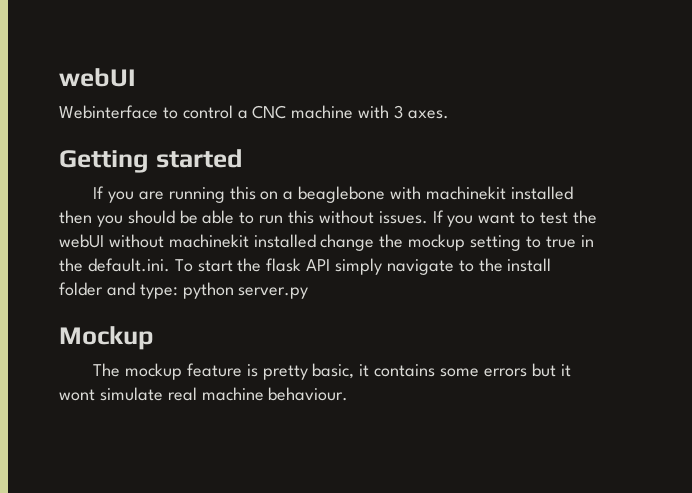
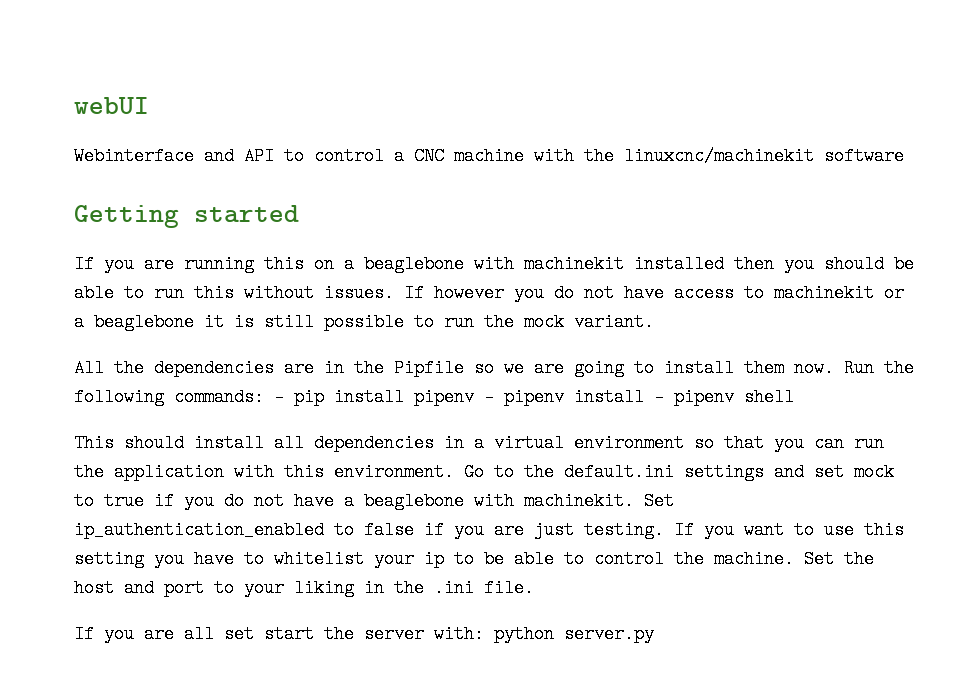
(158, 112) none -> [204,147,274,165] and API
[394,105,449,119] 3 axes. -> [584,147,904,165] the linuxcnc/machinekit software
[447,210,597,227] [59,234,594,251] [59,258,552,275] [59,282,309,299] [59,326,154,350] [93,363,571,380] [59,387,349,401] you want to test the webUI without machinekit installed change the mockup setting to true in the default.ini. To start the flask API simply navigate to the install folder and type: python server.py // Mockup // The mockup feature is pretty basic, it contains some errors but it wont simulate real machine behaviour. -> [434,284,904,302] [74,313,654,331] [74,359,914,377] [74,388,794,406] [74,434,884,452] [74,463,894,481] [74,492,674,510] [74,521,904,539] [74,550,874,568] [74,579,534,597] [74,625,654,643] however you do not have access to machinekit or a beaglebone it is still possible to run the mock variant. // All the dependencies are in the Pipfile so we are going to install them now. Run the following commands: - pip install pipenv - pipenv install - pipenv shell // This should install all dependencies in a virtual environment so that you can run the application with this environment. Go to the default.ini settings and set mock to true if you do not have a beaglebone with machinekit. Set ip_authentication_enabled to false if you are just testing. If you want to use this setting you have to whitelist your ip to be able to control the machine. Set the host and port to your liking in the .ini file. // If you are all set start the server with: python server.py

